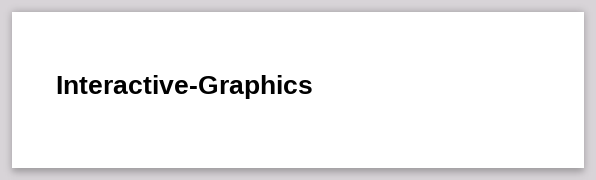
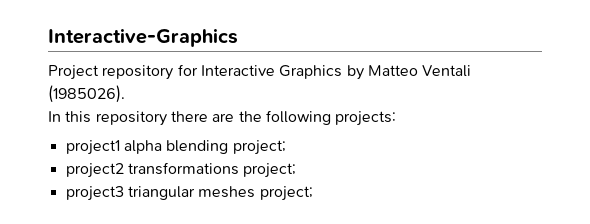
(313, 87) none -> [48,64,472,80] [48,85,125,103] [48,110,397,126] [65,140,286,155] [65,162,297,178] [65,186,313,201] // Project repository for Interactive Graphics by Matteo Ventali (1985026). // In this repository there are the following projects: // project1 alpha blending project; // project2 transformations project; // project3 triangular meshes project;

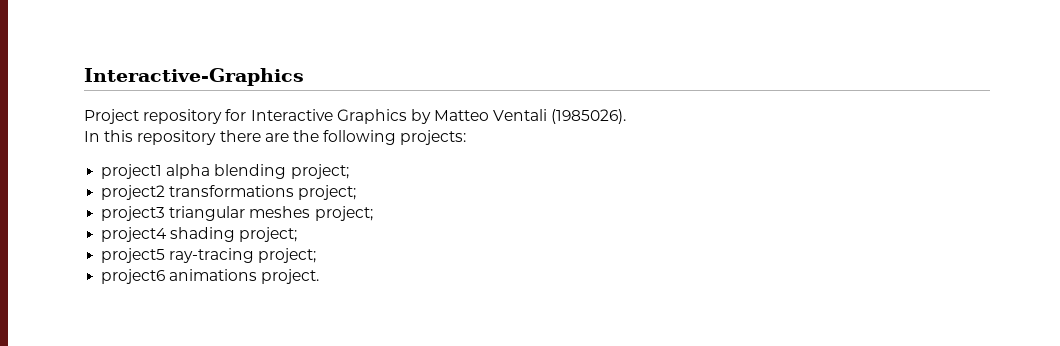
(313, 193) none -> [101,227,298,242] [101,248,317,263] [101,269,320,284] // project4 shading project; // project5 ray-tracing project; // project6 animations project.

